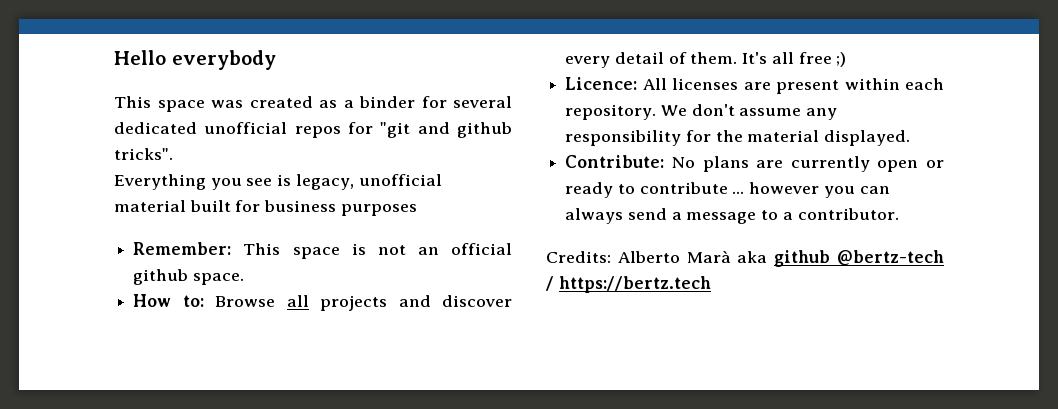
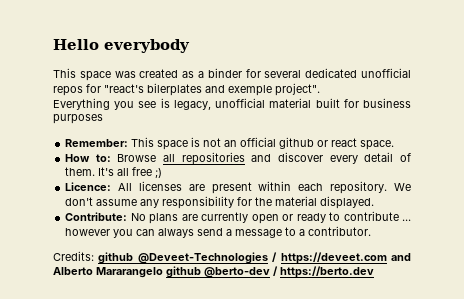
[380,122,512,138] [114,148,173,160] "git and github tricks". -> [104,83,320,96] "react's bilerplates and exemple project".
(189, 277) none -> [317,138,358,147] or react
[320,295,388,311] projects -> [181,152,245,165] repositories
[617,250,944,267] [546,276,711,293] Alberto Marà aka github @bertz-tech / https://bertz.tech -> [98,252,411,264] [53,266,374,278] github @Deveet-Technologies / https://deveet.com and Alberto Mararangelo github @berto-dev / https://berto.dev

